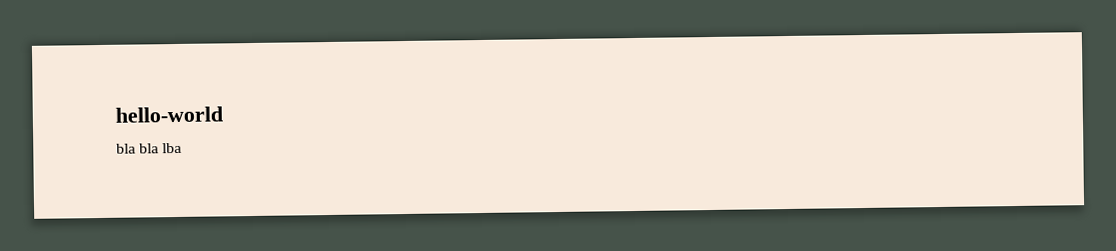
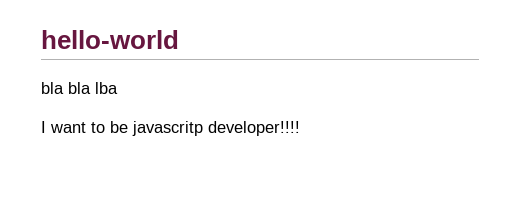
(183, 148) none -> [41,121,300,136] // I want to be javascritp developer!!!!

